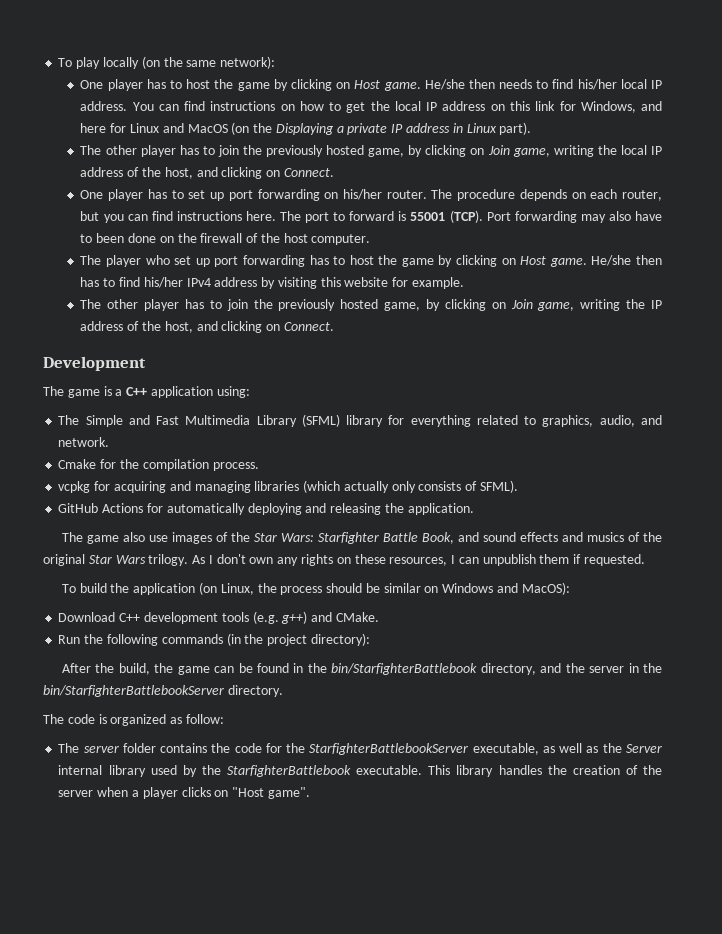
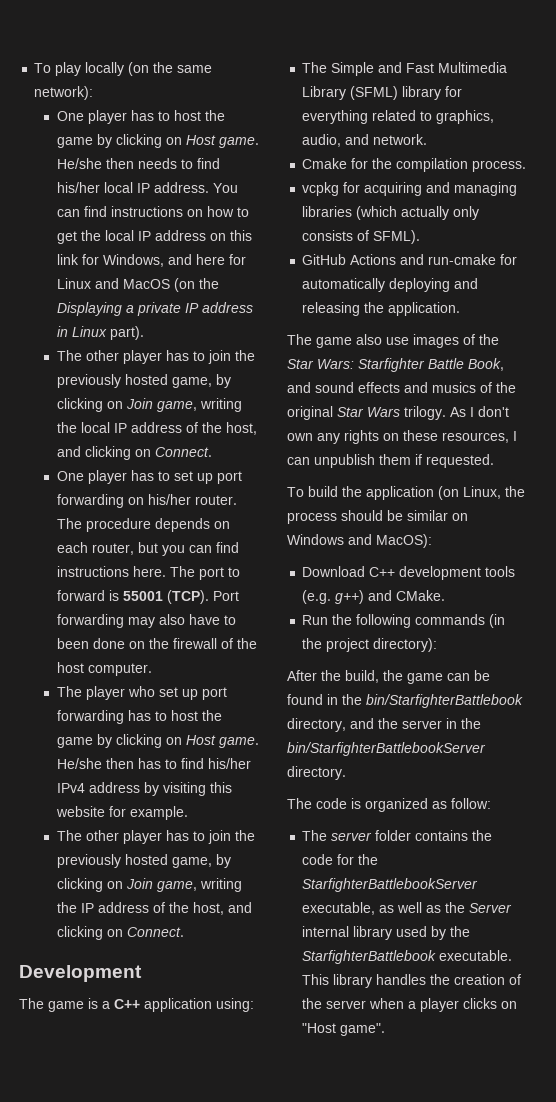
(144, 508) none -> [400,254,497,265] and run-cmake

